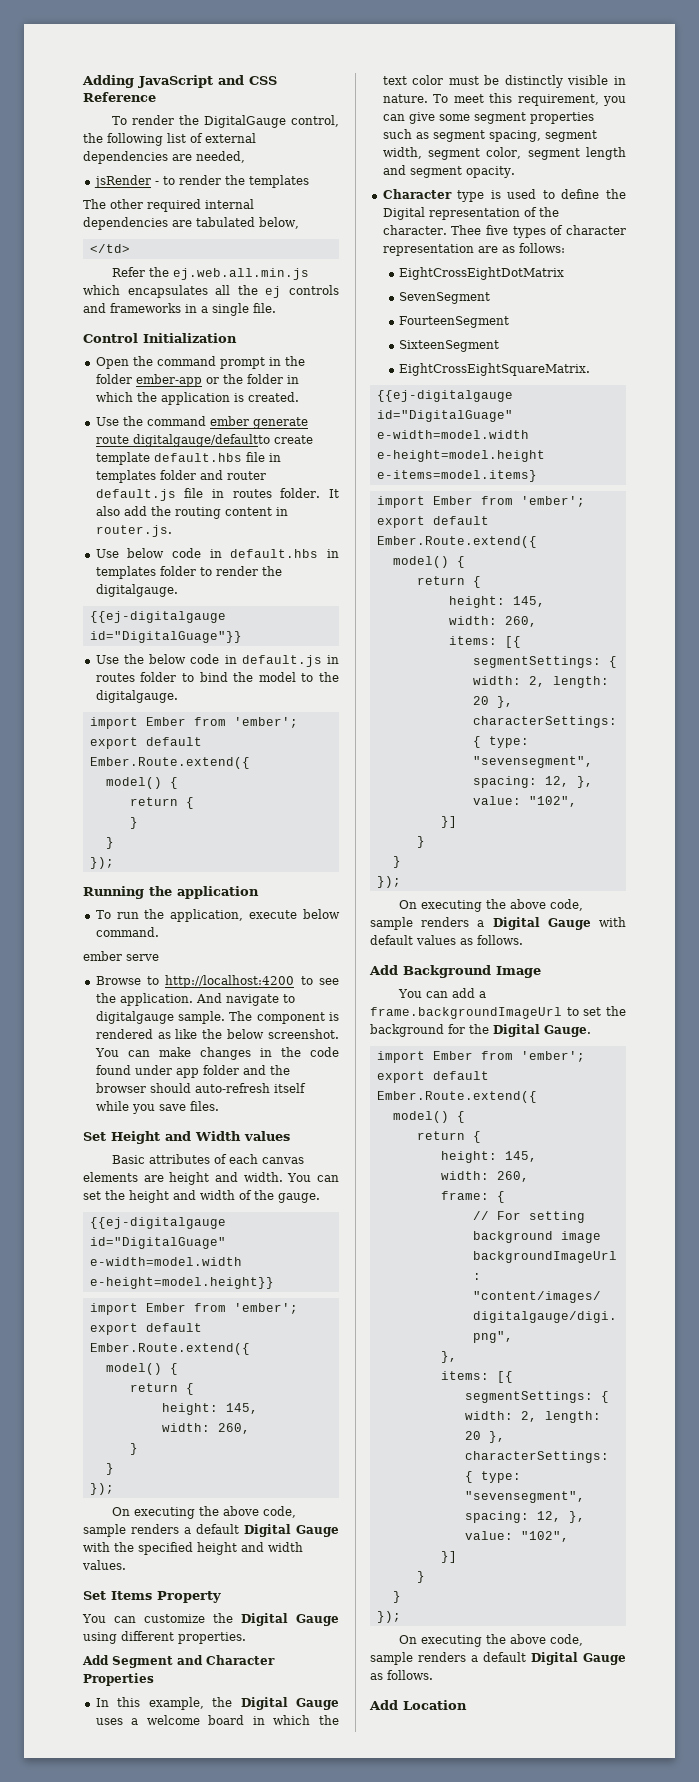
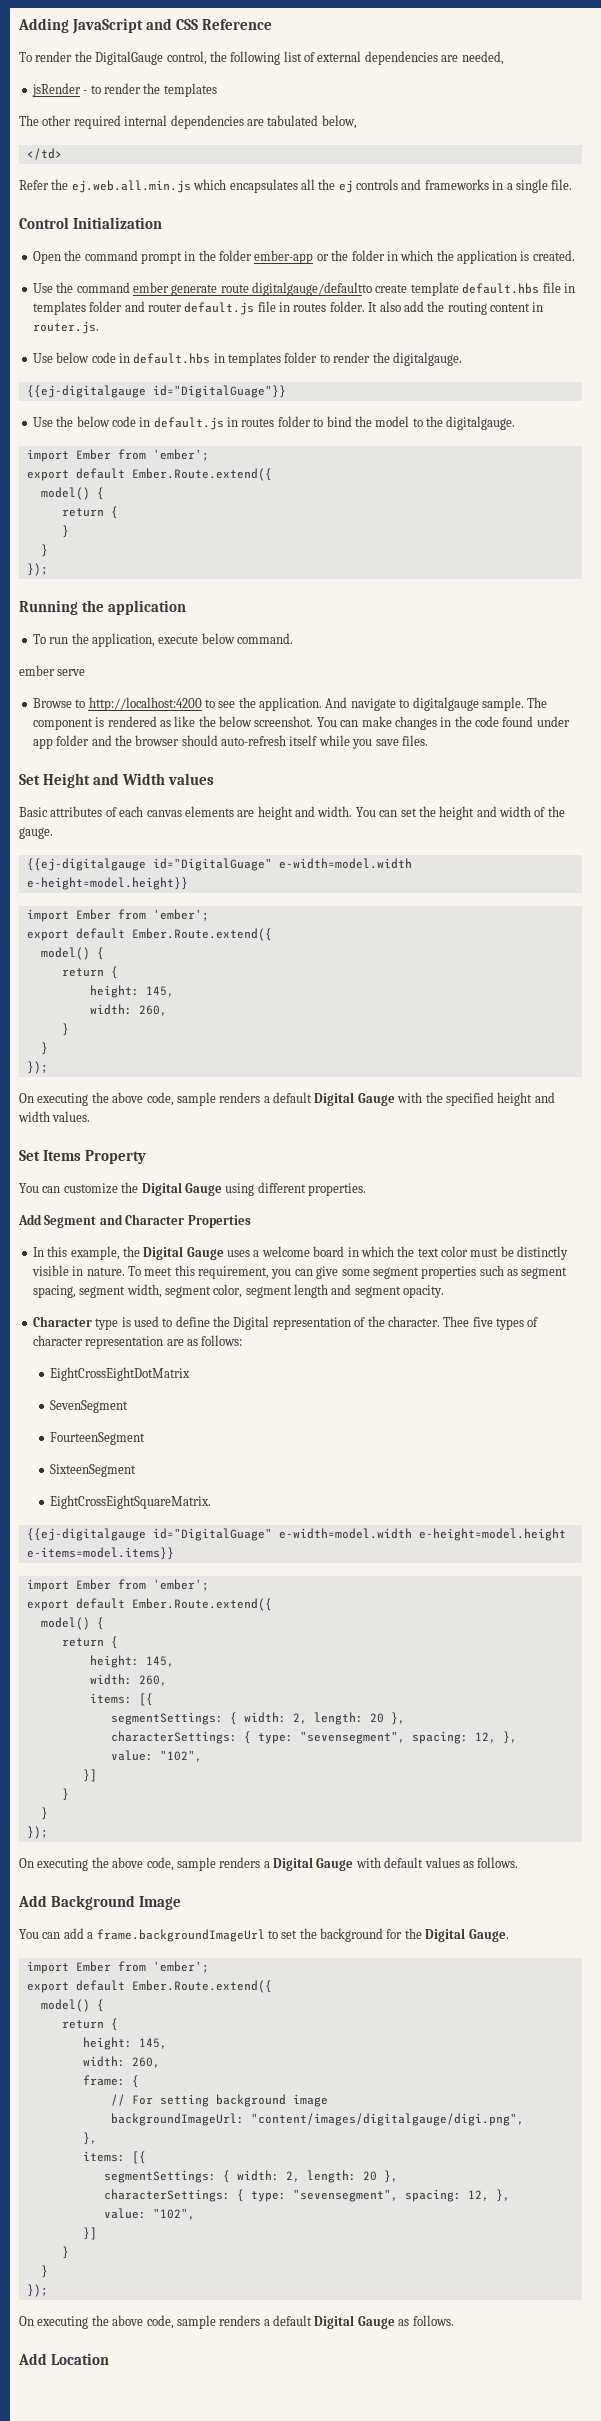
[376,470,537,482] e-items=model.items} -> [26,1547,174,1560] e-items=model.items}}

